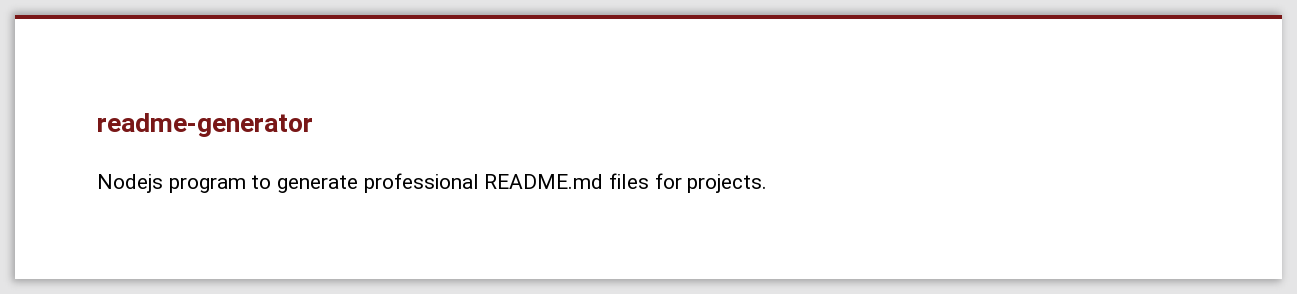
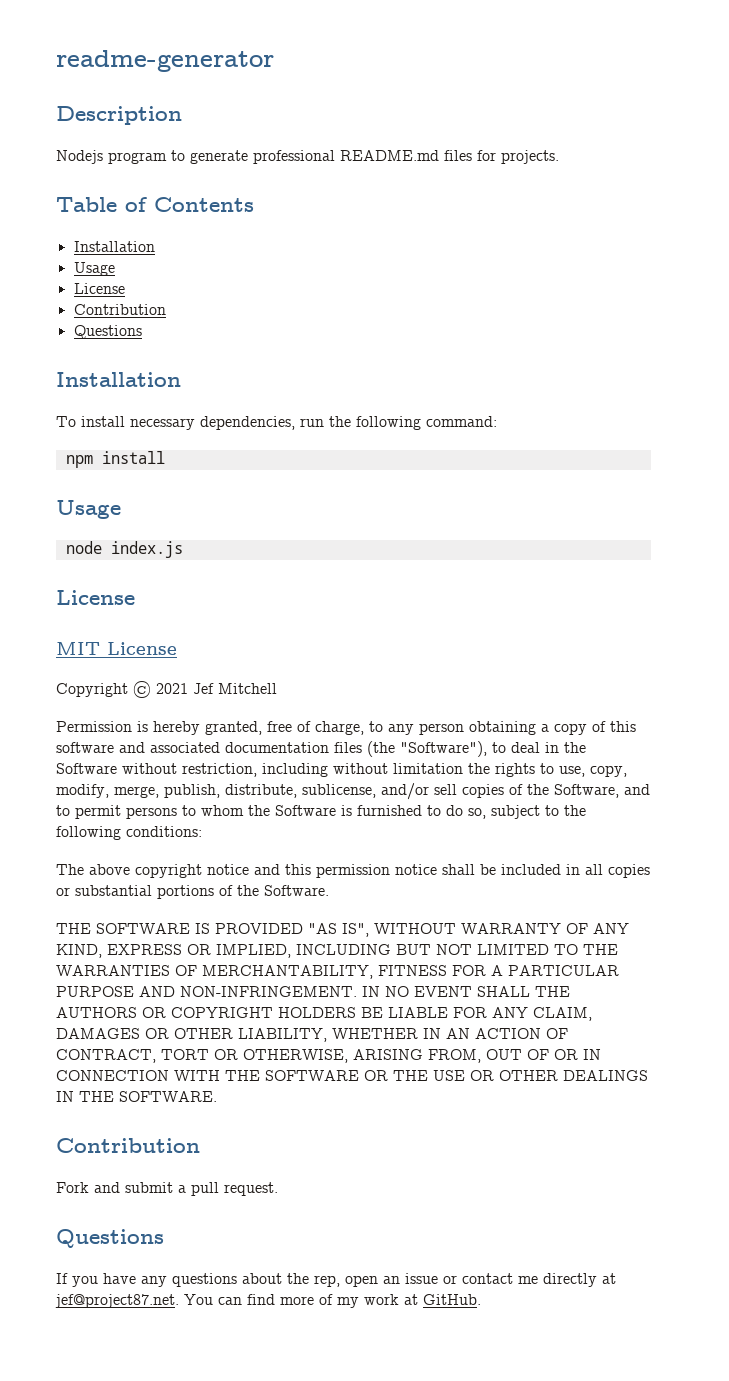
(313, 125) none -> [56,106,182,125] // Description
(768, 183) none -> [56,197,254,212] [73,241,155,252] [73,262,115,276] [73,283,125,294] [73,304,166,315] [73,325,142,339] [56,372,181,387] [56,416,497,430] [65,451,165,468] [56,500,121,519] [65,541,183,558] [56,590,135,605] [56,642,177,655] [56,681,277,698] [56,721,636,735] [56,741,586,757] [56,763,627,777] [56,783,650,800] [56,805,586,819] [56,826,202,840] [56,864,650,878] [56,885,329,899] [56,923,629,937] [56,944,618,958] [56,965,619,979] [56,986,570,997] [56,1007,592,1021] [56,1028,568,1042] [56,1049,601,1063] [56,1070,648,1081] [56,1091,217,1102] [56,1138,200,1153] [56,1182,278,1196] [56,1229,164,1248] [56,1273,616,1287] [55,1294,481,1308] // Table of Contents // Installation // Usage // License // Contribution // Questions // Installation // To install necessary dependencies, run the following command: // npm install // Usage // node index.js // License // MIT License // Copyright © 2021 Jef Mitchell // Permission is hereby granted, free of charge, to any person obtaining a copy of this software and associated documentation files (the "Software"), to deal in the Software without restriction, including without limitation the rights to use, copy, modify, merge, publish, distribute, sublicense, and/or sell copies of the Software, and to permit persons to whom the Software is furnished to do so, subject to the following conditions: // The above copyright notice and this permission notice shall be included in all copies or substantial portions of the Software. // THE SOFTWARE IS PROVIDED "AS IS", WITHOUT WARRANTY OF ANY KIND, EXPRESS OR IMPLIED, INCLUDING BUT NOT LIMITED TO THE WARRANTIES OF MERCHANTABILITY, FITNESS FOR A PARTICULAR PURPOSE AND NON-INFRINGEMENT. IN NO EVENT SHALL THE AUTHORS OR COPYRIGHT HOLDERS BE LIABLE FOR ANY CLAIM, DAMAGES OR OTHER LIABILITY, WHETHER IN AN ACTION OF CONTRACT, TORT OR OTHERWISE, ARISING FROM, OUT OF OR IN CONNECTION WITH THE SOFTWARE OR THE USE OR OTHER DEALINGS IN THE SOFTWARE. // Contribution // Fork and submit a pull request. // Questions // If you have any questions about the rep, open an issue or contact me directly at jef@project87.net. You can find more of my work at GitHub.

